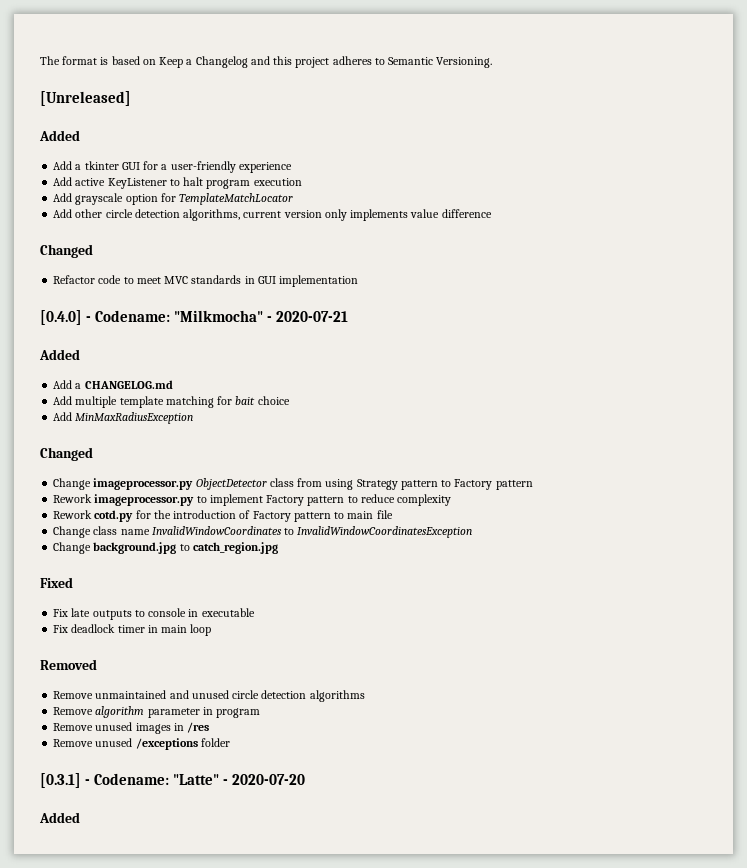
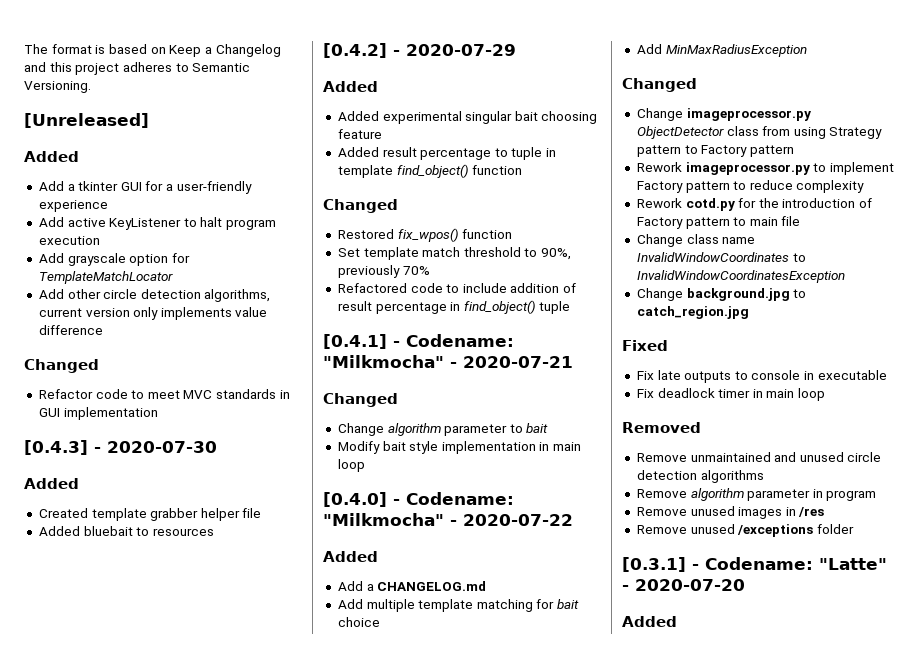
(359, 281) none -> [24,440,217,455] [24,478,79,489] [38,508,262,521] [38,526,214,536] [323,43,516,58] [323,81,378,92] [337,111,598,124] [337,129,382,139] [337,147,557,160] [337,164,523,178] [323,199,398,213] [337,228,513,242] [337,247,572,260] [337,265,430,278] [337,283,577,293] [337,300,571,314] [323,334,514,349] [323,355,573,368] [323,393,398,407] [337,423,549,436] [337,441,582,454] [337,459,365,472] // [0.4.3] - 2020-07-30 // Added // Created template grabber helper file // Added bluebait to resources // [0.4.2] - 2020-07-29 // Added // Added experimental singular bait choosing feature // Added result percentage to tuple in template find_object() function // Changed // Restored fix_wpos() function // Set template match threshold to 90%, previously 70% // Refactored code to include addition of result percentage in find_object() tuple // [0.4.1] - Codename: "Milkmocha" - 2020-07-21 // Changed // Change algorithm parameter to bait // Modify bait style implementation in main loop
[276,311,349,322] 2020-07-21 -> [463,514,573,526] 2020-07-22

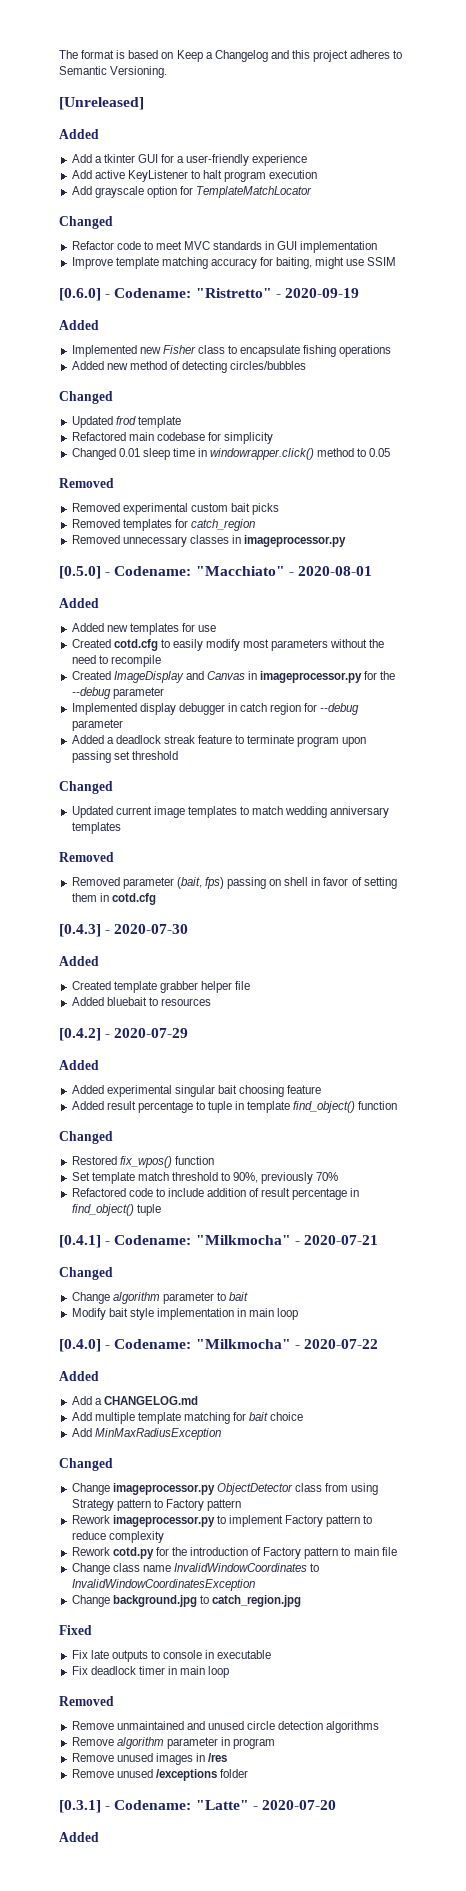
[38,289,271,302] [38,307,268,320] [38,325,103,335] // Add other circle detection algorithms, current version only implements value difference -> (313, 192) none
(158, 413) none -> [71,257,397,269] [59,288,359,301] [59,320,99,330] [71,345,392,357] [71,361,307,373] [59,391,113,404] [71,416,181,428] [71,432,274,444] [71,448,391,460] [59,478,114,488] [71,503,280,515] [71,519,255,531] [71,535,347,547] [59,566,372,579] [59,598,99,608] [71,623,217,635] [71,639,385,651] [71,655,161,667] [71,671,396,683] [71,687,164,699] [71,703,360,715] [71,719,123,731] [71,735,367,747] [71,751,178,763] [59,781,113,794] [71,806,390,818] [71,822,121,834] [59,852,114,862] [71,877,397,889] [71,893,156,905] // Improve template matching accuracy for baiting, might use SSIM // [0.6.0] - Codename: "Ristretto" - 2020-09-19 // Added // Implemented new Fisher class to encapsulate fishing operations // Added new method of detecting circles/bubbles // Changed // Updated frod template // Refactored main codebase for simplicity // Changed 0.01 sleep time in windowrapper.click() method to 0.05 // Removed // Removed experimental custom bait picks // Removed templates for catch_region // Removed unnecessary classes in imageprocessor.py // [0.5.0] - Codename: "Macchiato" - 2020-08-01 // Added // Added new templates for use // Created cotd.cfg to easily modify most parameters without the need to recompile // Created ImageDisplay and Canvas in imageprocessor.py for the --debug parameter // Implemented display debugger in catch region for --debug parameter // Added a deadlock streak feature to terminate program upon passing set threshold // Changed // Updated current image templates to match wedding anniversary templates // Removed // Removed parameter (bait, fps) passing on shell in favor of setting them in cotd.cfg

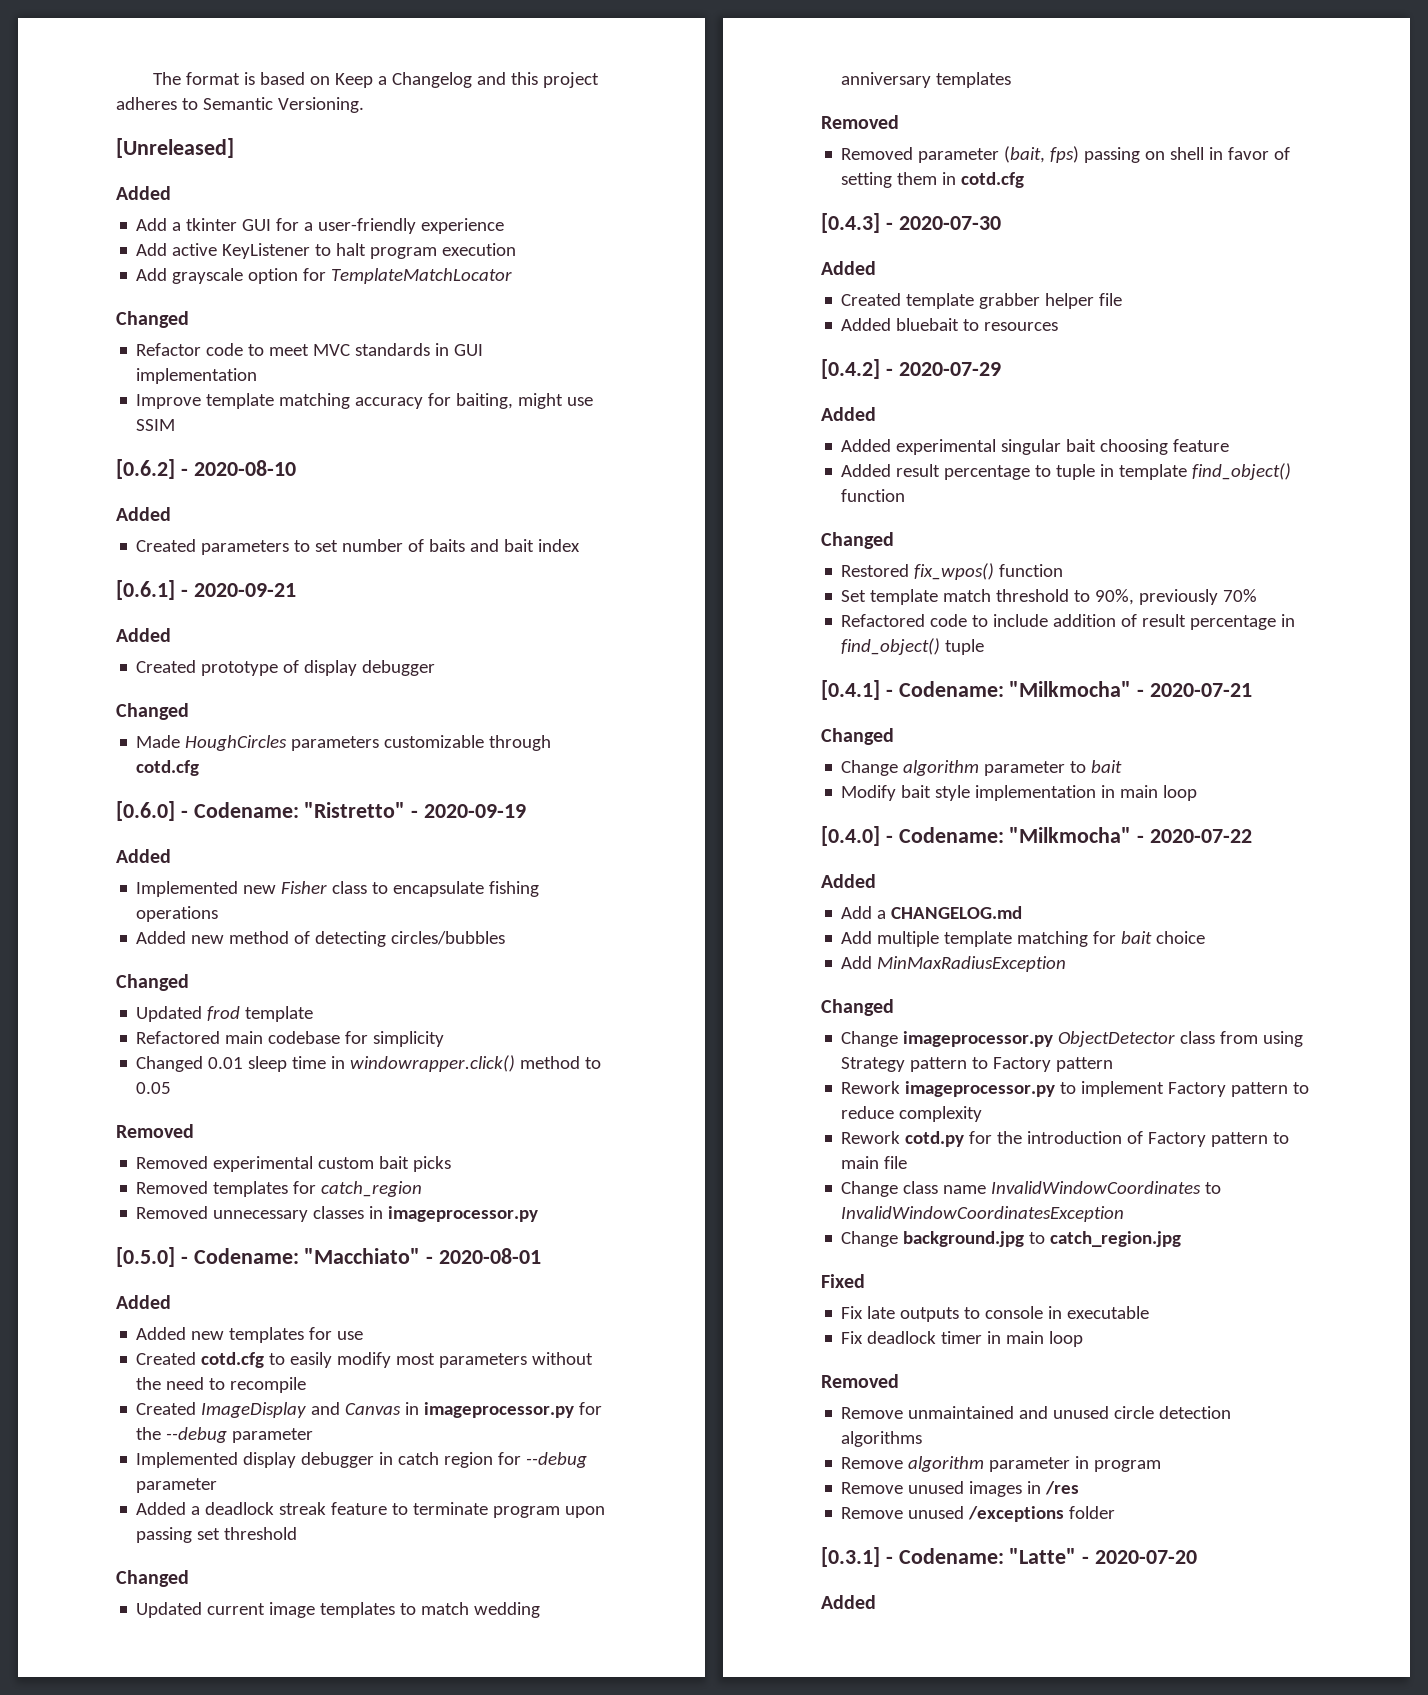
(397, 261) none -> [116,459,296,479] [116,507,171,521] [136,539,581,555] [116,580,296,600] [116,628,171,642] [136,660,436,676] [116,703,189,720] [136,735,552,751] [136,760,200,776] // [0.6.2] - 2020-08-10 // Added // Created parameters to set number of baits and bait index // [0.6.1] - 2020-09-21 // Added // Created prototype of display debugger // Changed // Made HoughCircles parameters customizable through cotd.cfg

